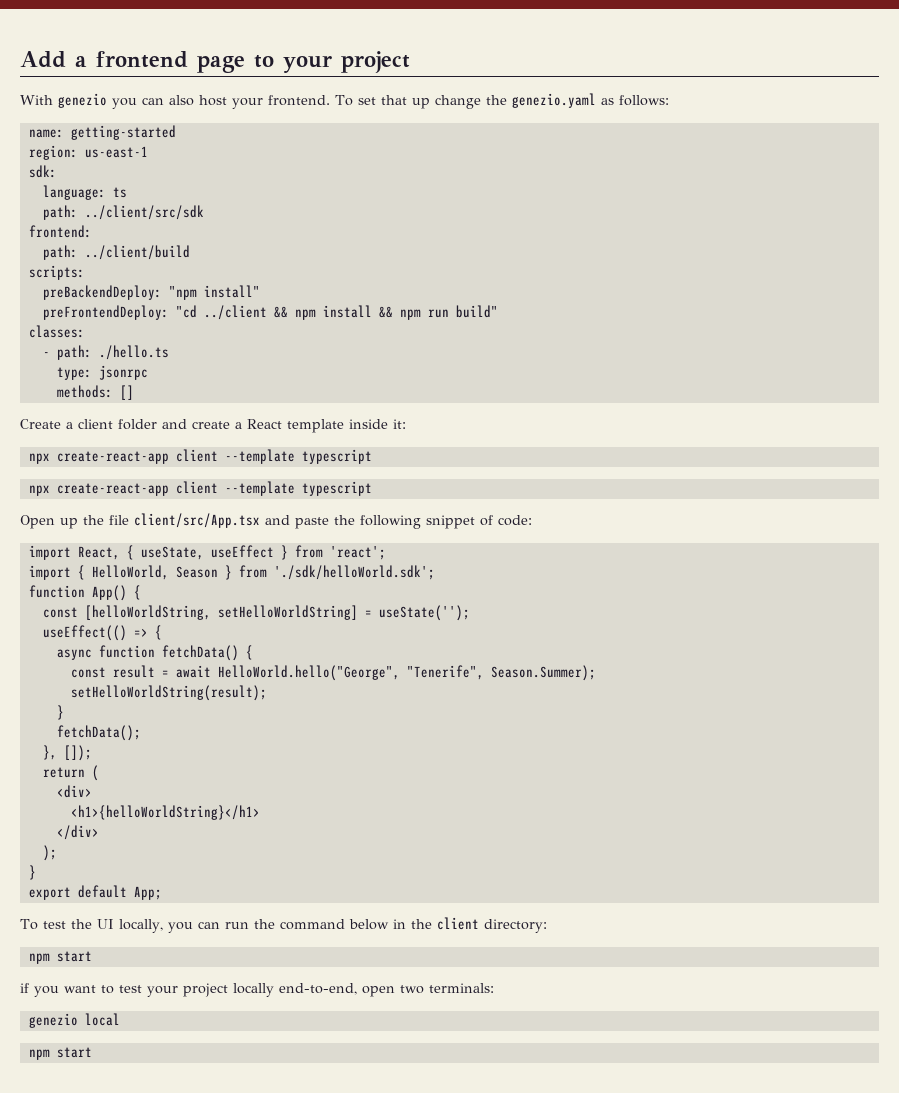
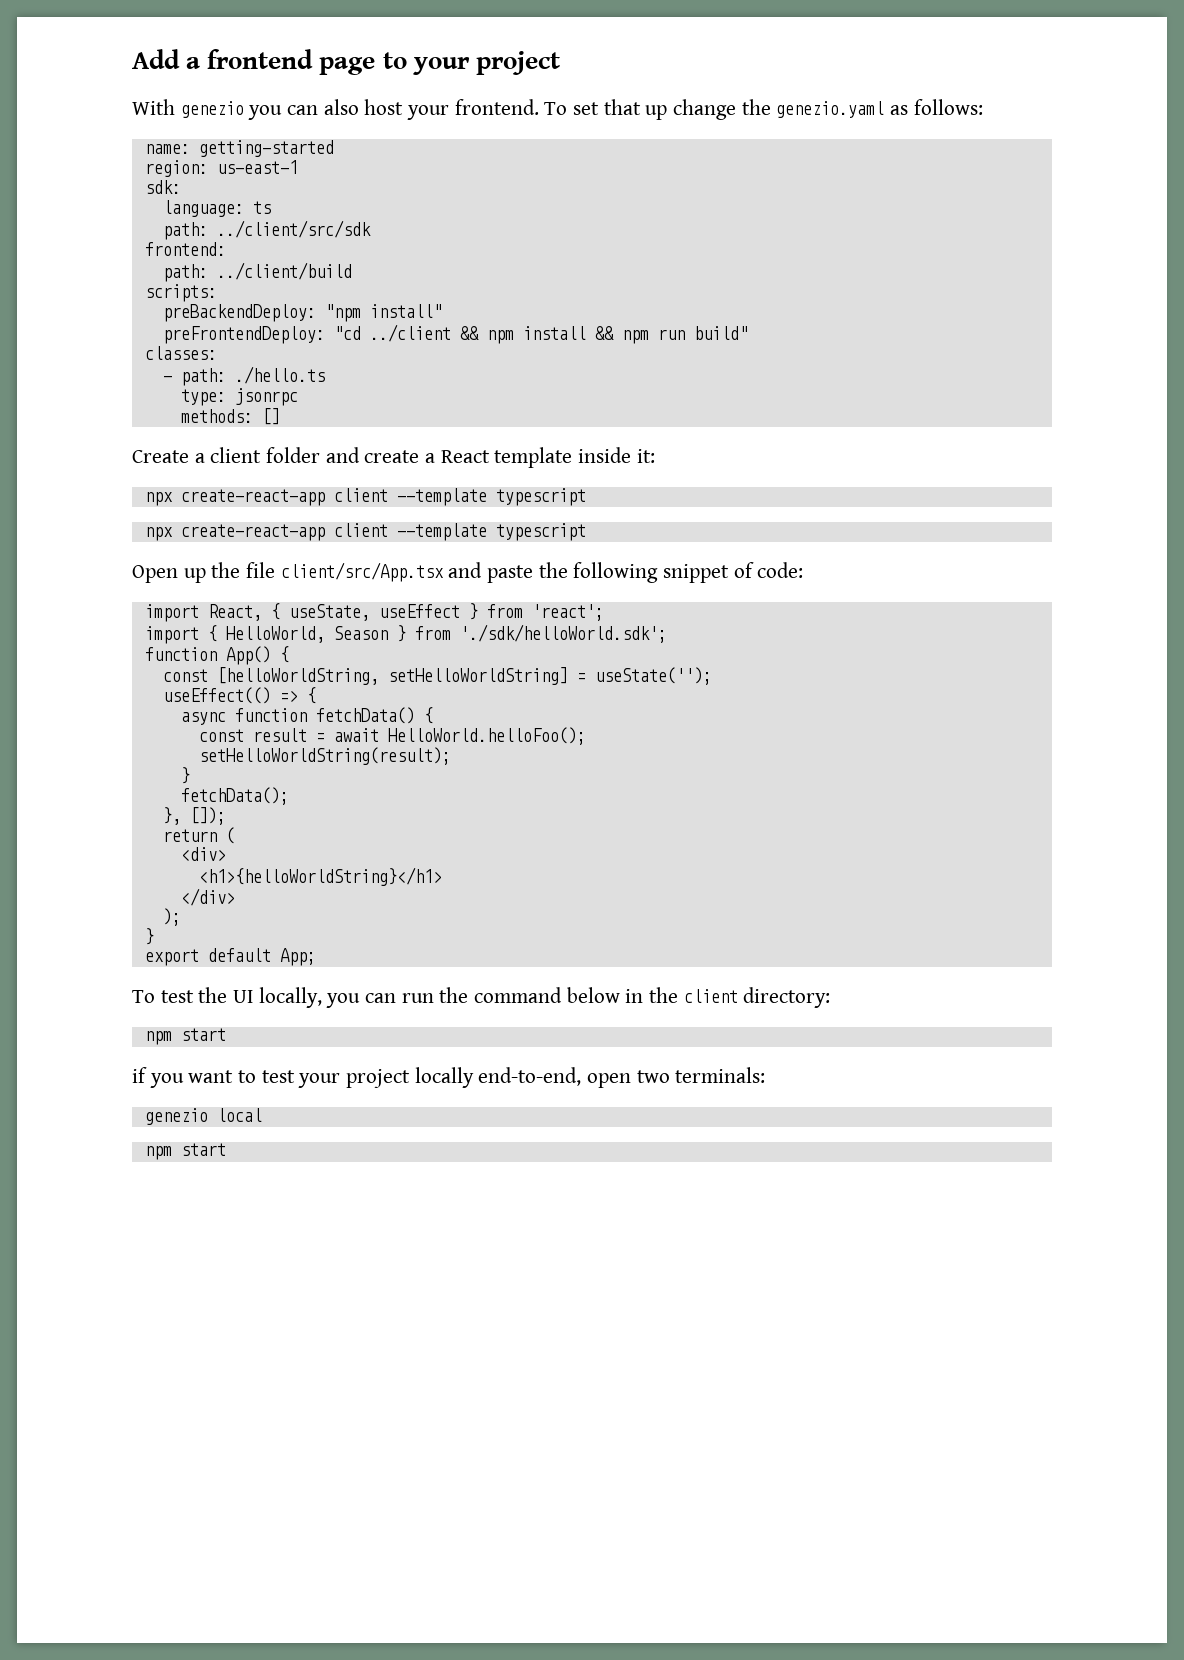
[217,665,596,681] HelloWorld.hello("George", "Tenerife", Season.Summer); -> [387,727,586,745] HelloWorld.helloFoo();

